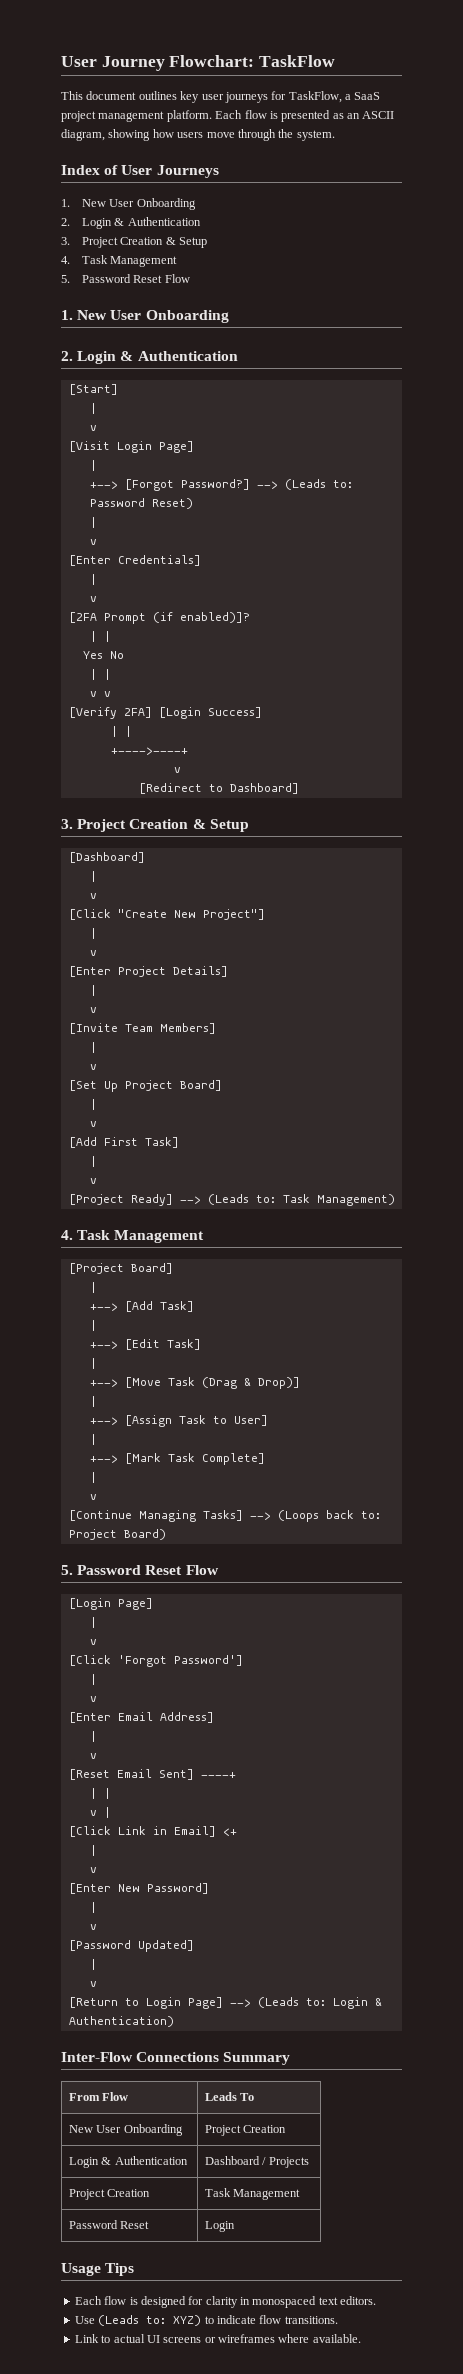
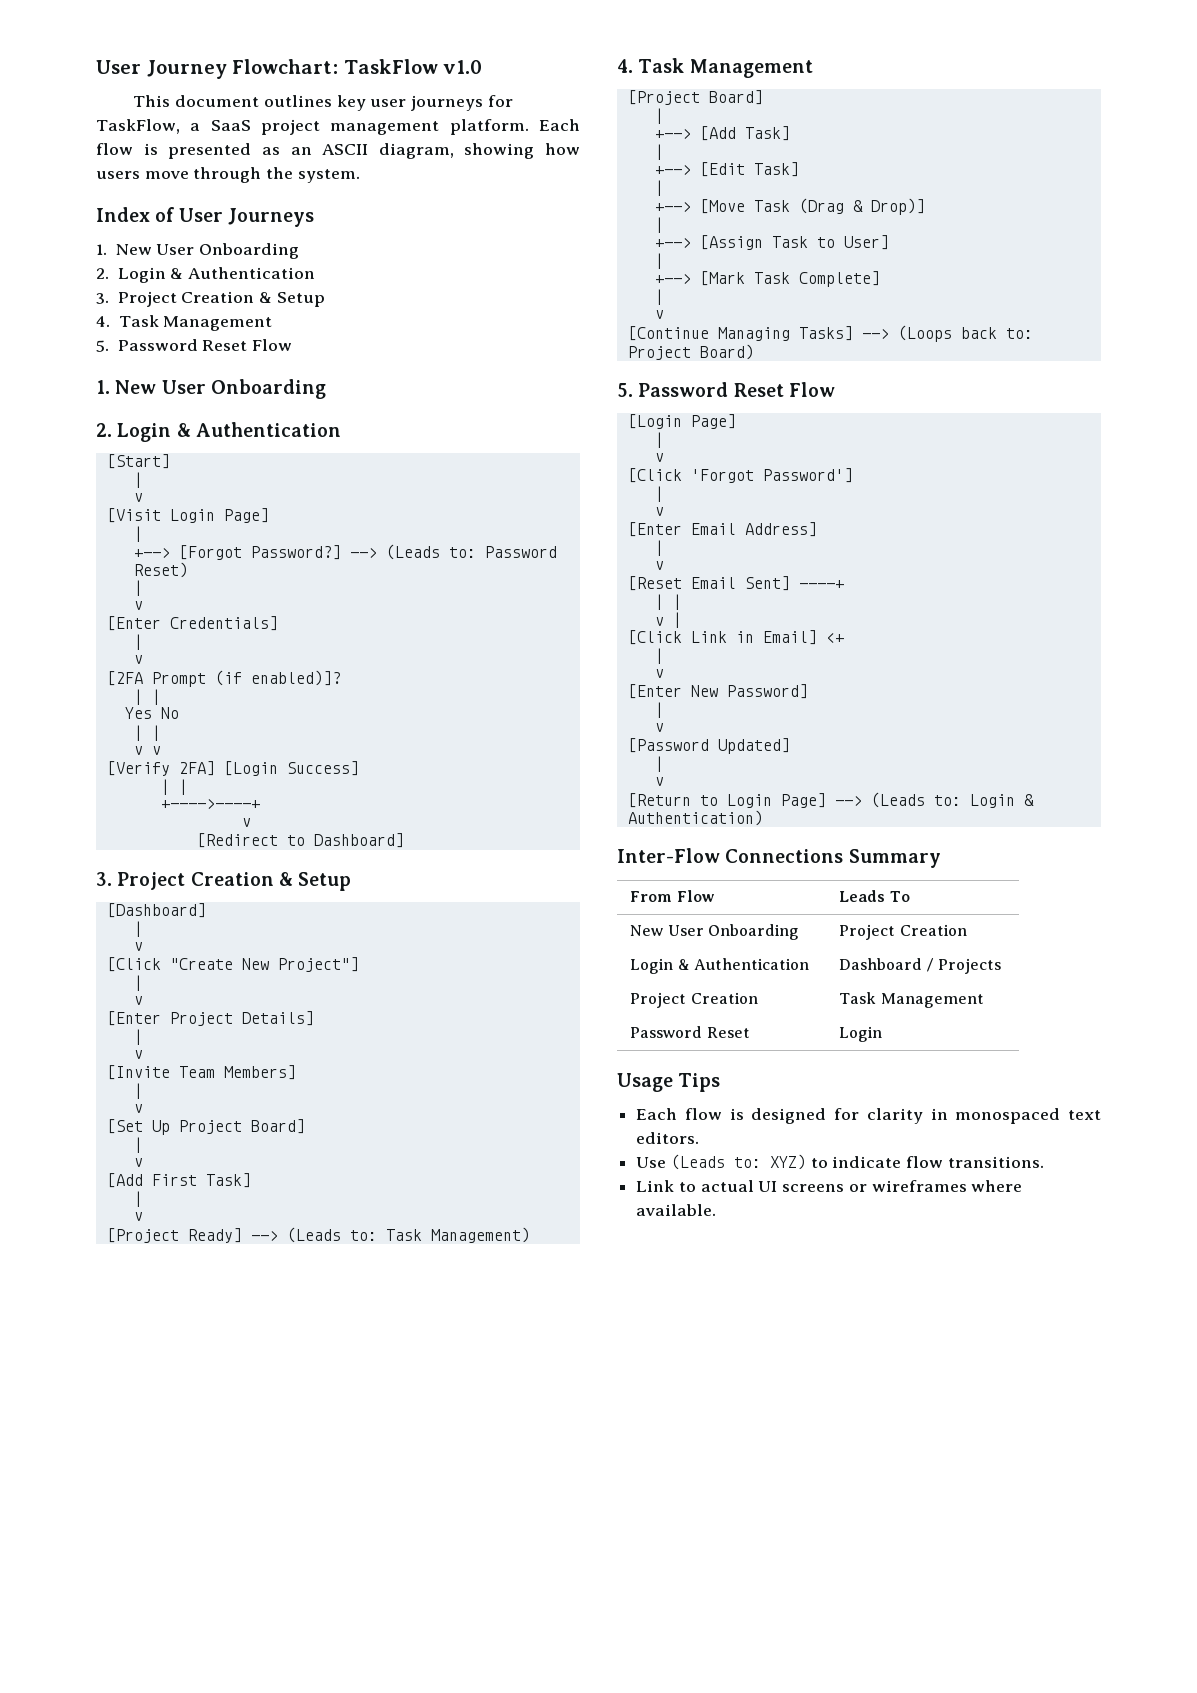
(336, 61) none -> [443,60,483,74] v1.0

